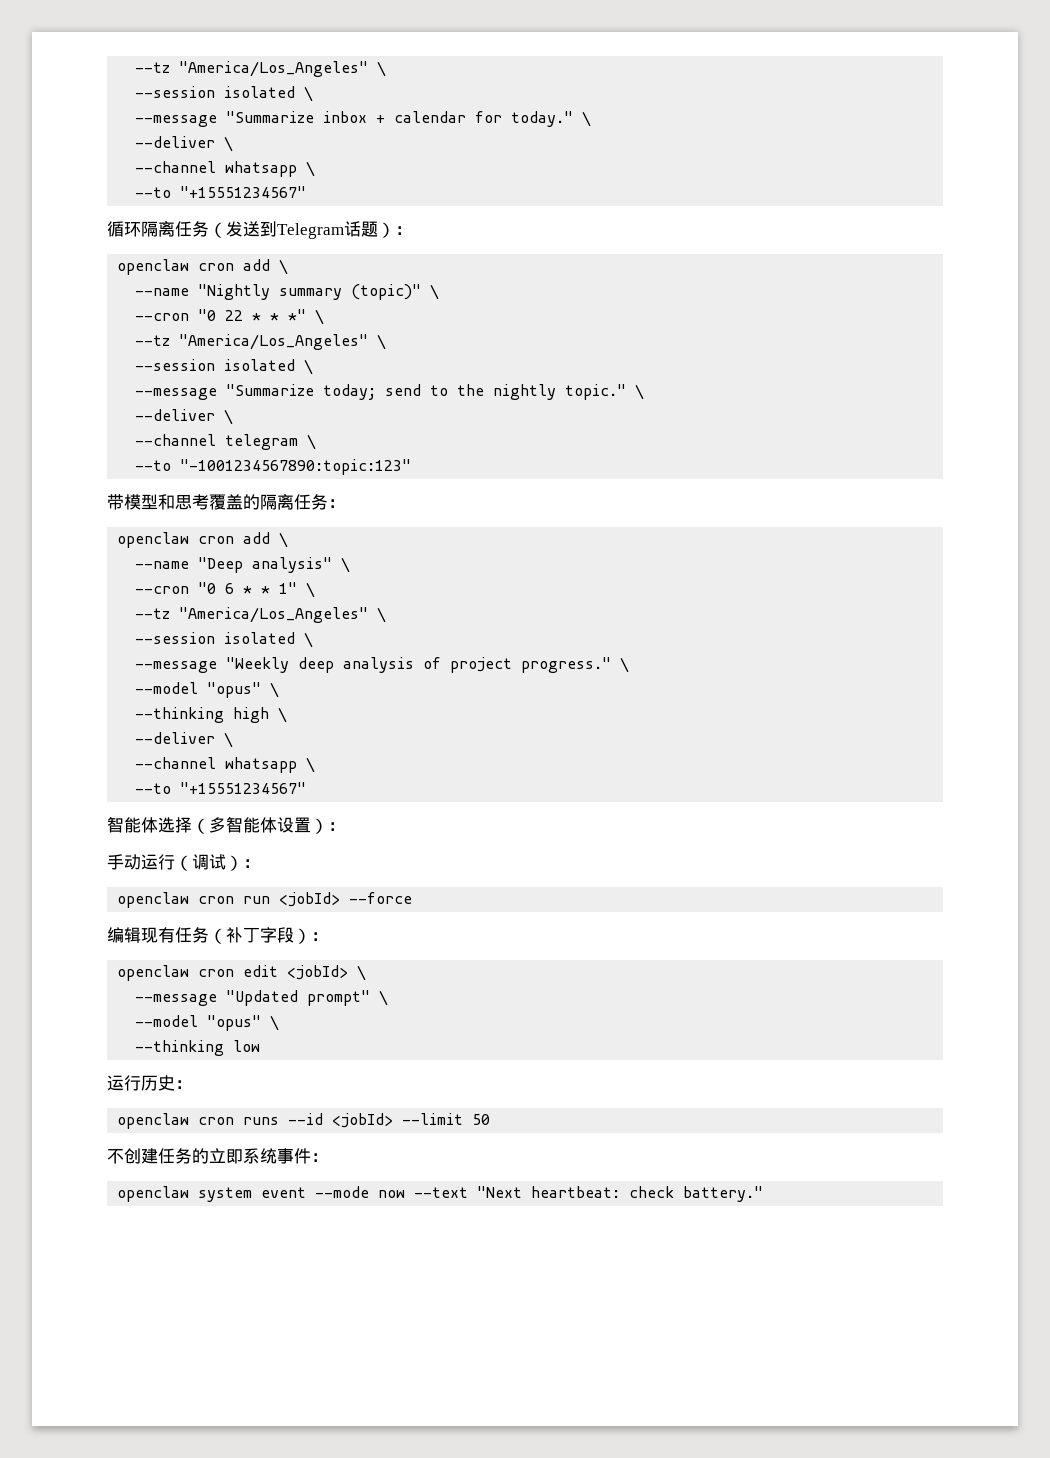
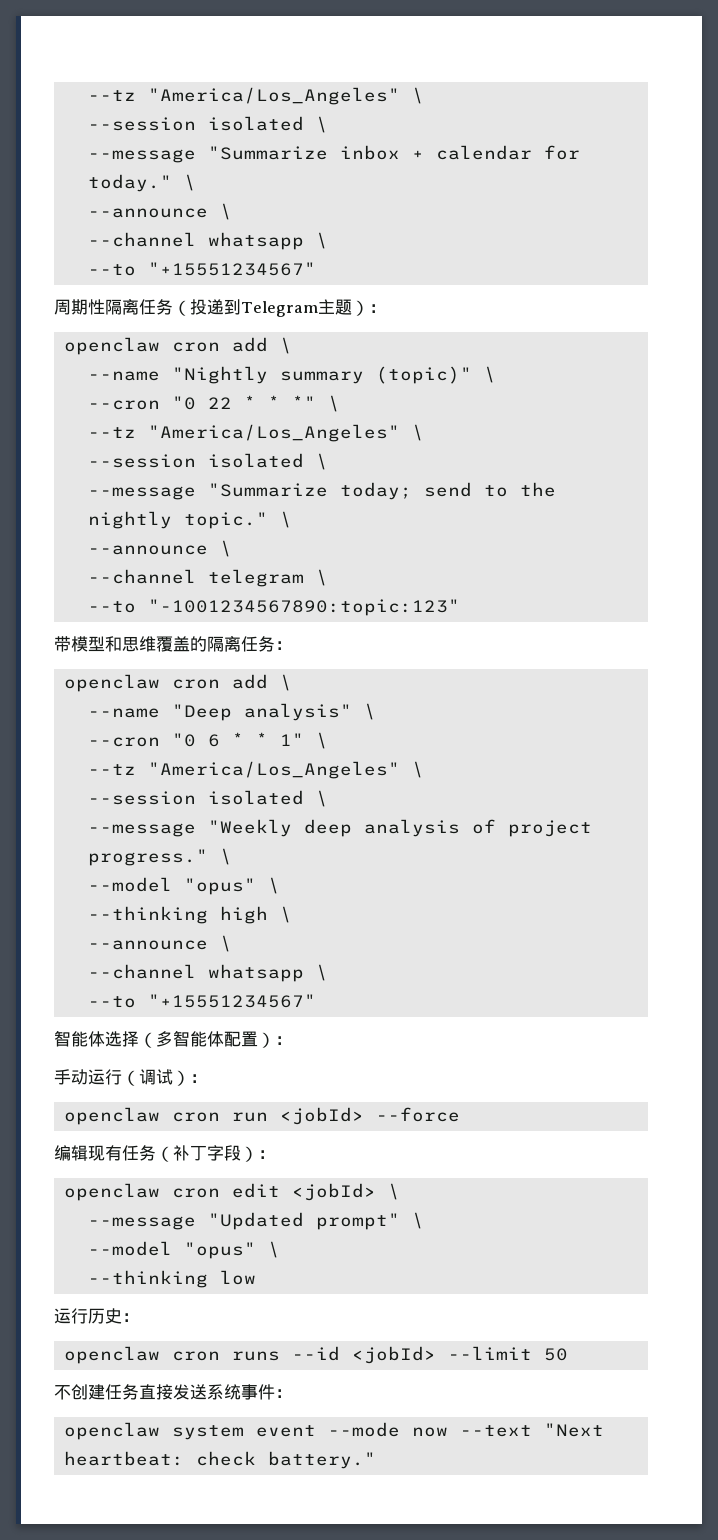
[135,136,234,152] [135,161,316,177] [135,186,307,198] [107,221,141,237] --deliver \ // --channel whatsapp \ // --to "+15551234567" // 循环 -> [87,203,232,220] [87,232,328,250] [87,262,316,276] [54,299,105,315] --announce \ // --channel whatsapp \ // --to "+15551234567" // 周期性
[226,221,361,239] 发送到Telegram话 -> [190,299,335,317] 投递到Telegram主
[135,409,216,421] --deliver -> [87,545,208,555] --announce
[192,494,209,510] 考 -> [139,636,156,652] 维
[135,732,216,744] --deliver -> [87,940,208,950] --announce
[277,817,294,833] 设 -> [224,1031,241,1047] 配
[192,1148,243,1164] 的立即 -> [139,1384,207,1400] 直接发送

